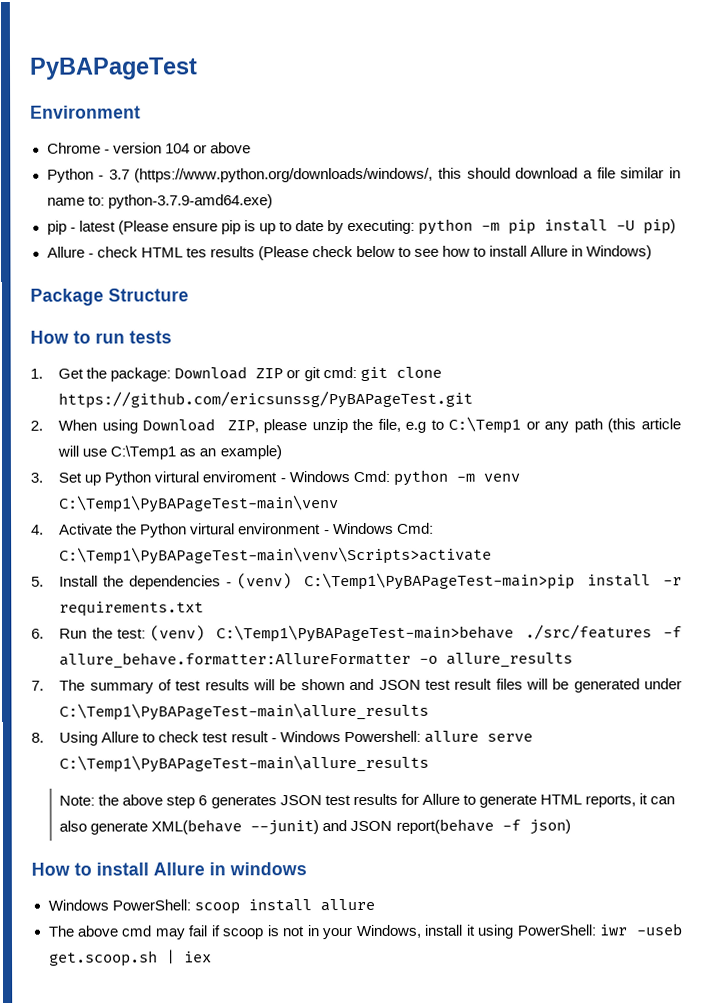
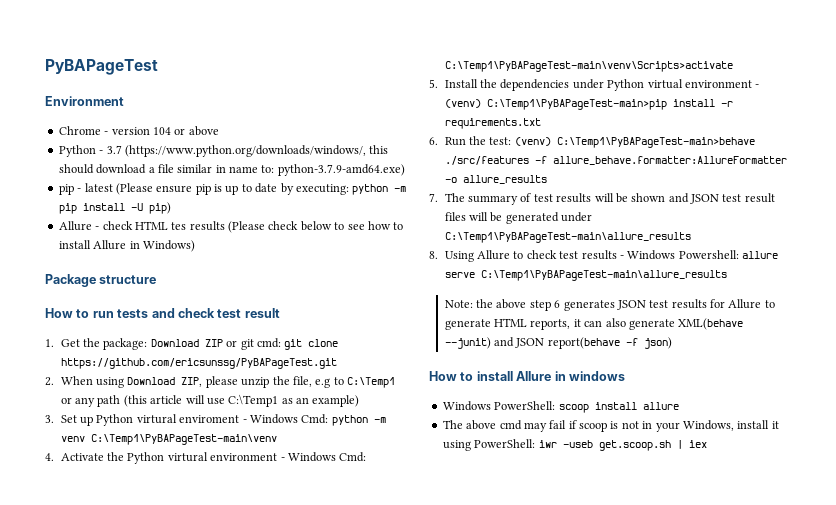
[108,288,189,302] Structure -> [99,275,157,284] structure
(172, 337) none -> [151,308,280,318] and check test result
(222, 582) none -> [572,79,752,91] under Python virtual environment
[230,731,269,743] result -> [581,250,617,260] results

